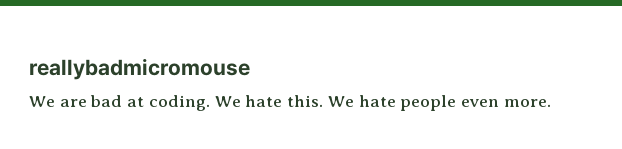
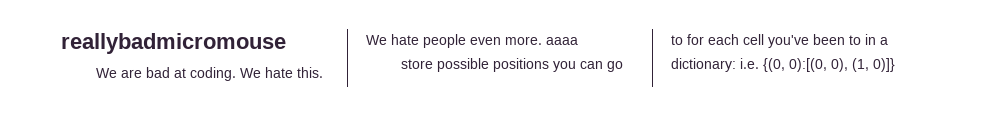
(551, 103) none -> [546,37,578,45] [400,58,623,72] [671,34,888,48] [671,58,895,72] aaaa // store possible positions you can go to for each cell you've been to in a dictionary: i.e. {(0, 0):[(0, 0), (1, 0)]}

